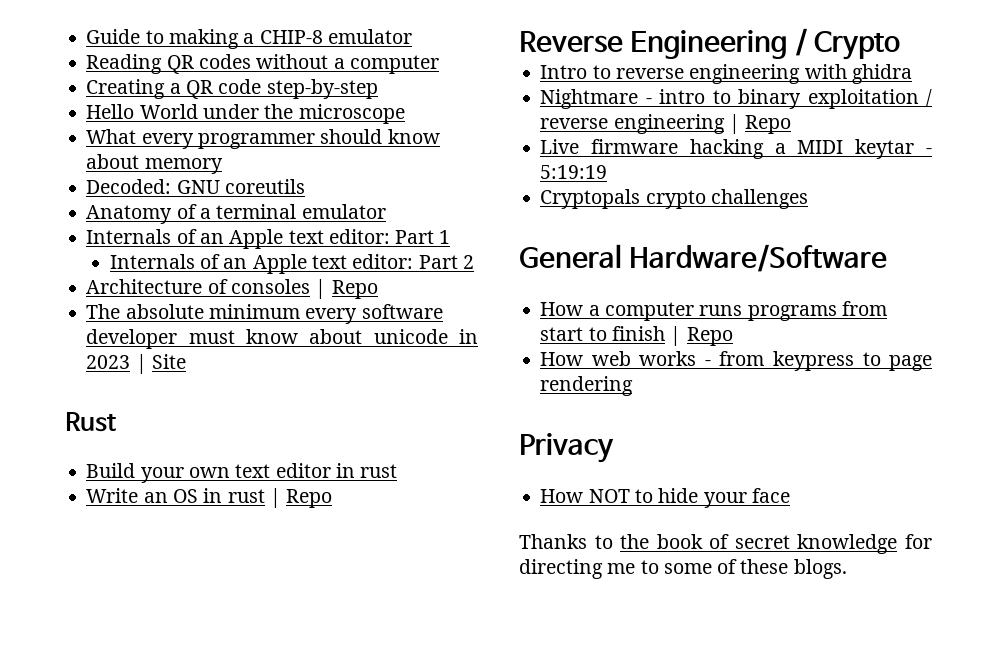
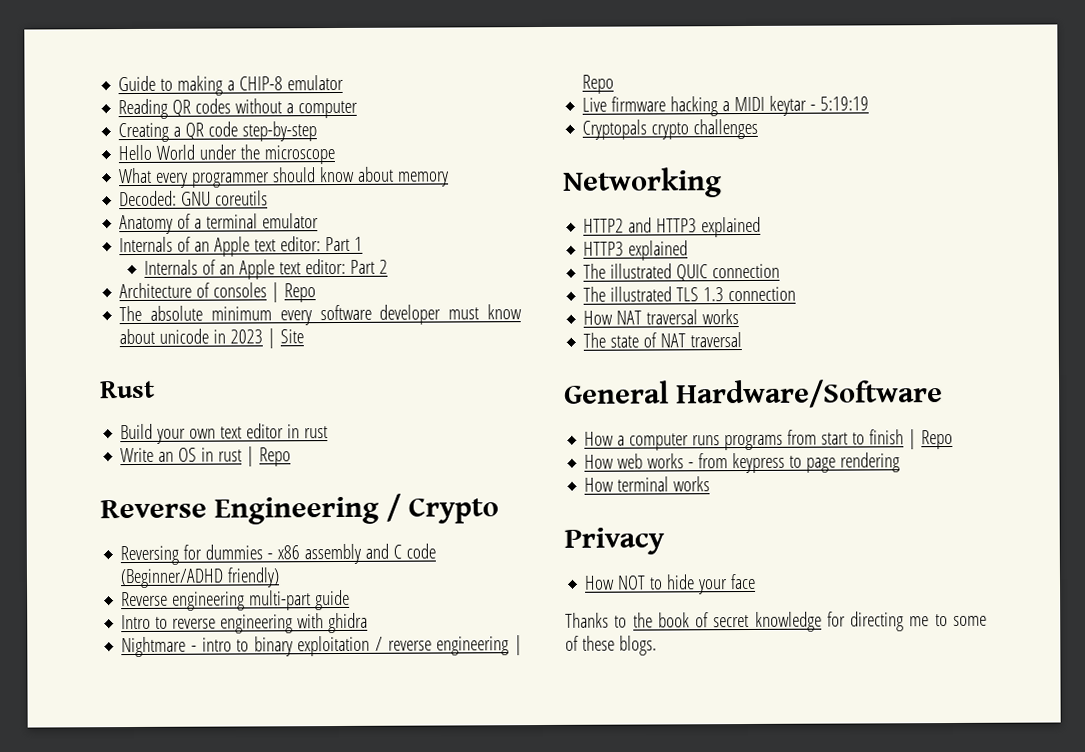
(901, 45) none -> [120,543,437,566] [120,567,281,589] [121,589,351,611] // Reversing for dummies - x86 assembly and C code (Beginner/ADHD friendly) // Reverse engineering multi-part guide
(808, 199) none -> [562,167,722,198] [583,216,762,238] [583,240,689,261] [583,263,781,282] [583,286,797,302] [583,309,740,325] [583,332,743,348] // Networking // HTTP2 and HTTP3 explained // HTTP3 explained // The illustrated QUIC connection // The illustrated TLS 1.3 connection // How NAT traversal works // The state of NAT traversal
(634, 386) none -> [584,476,711,492] // How terminal works

